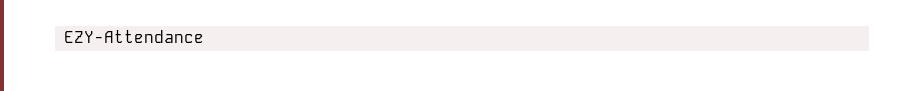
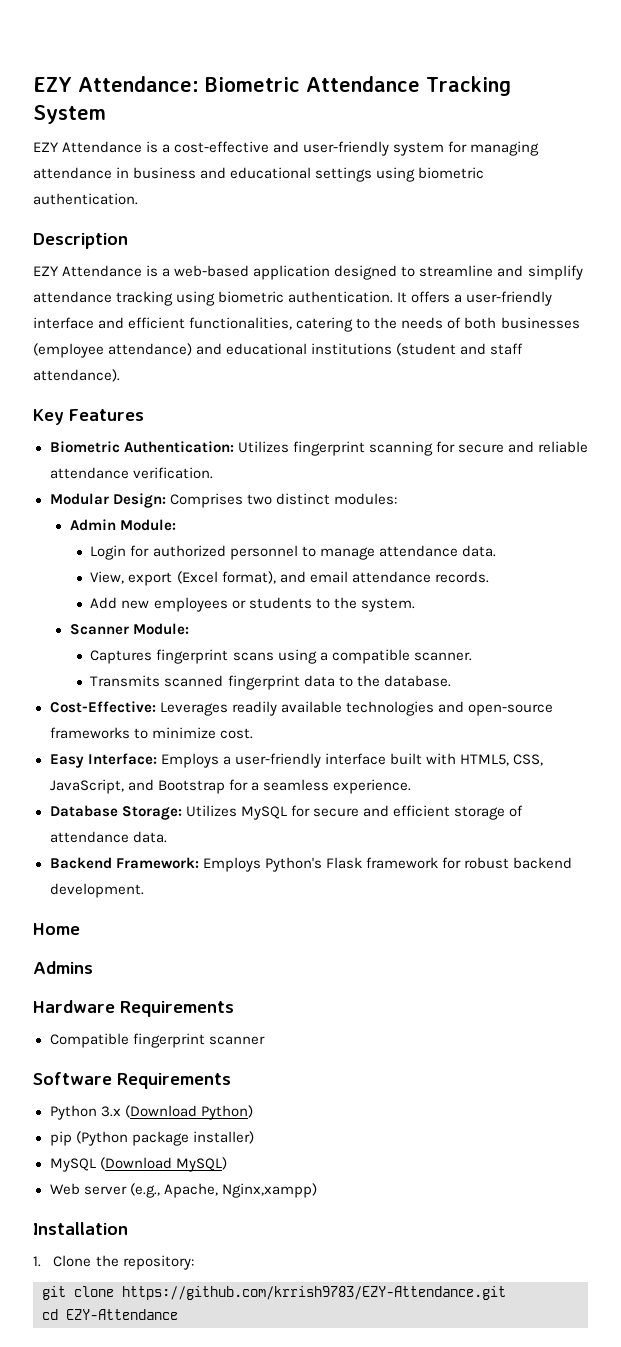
(64, 36) none -> [33,76,511,96] [33,105,106,124] [33,141,540,156] [33,167,485,182] [33,193,138,205] [33,233,128,249] [33,265,583,280] [33,291,553,306] [33,317,580,332] [33,343,524,358] [33,369,120,382] [33,409,144,425] [49,441,588,456] [49,467,213,479] [49,493,397,508] [69,519,177,531] [90,545,496,560] [90,571,489,586] [90,597,415,612] [69,623,190,635] [90,649,472,664] [90,675,451,690] [49,701,553,716] [49,727,253,739] [49,753,543,768] [49,779,411,794] [49,805,523,820] [49,831,167,843] [49,857,572,872] [49,883,144,898] [33,923,80,935] [33,961,93,974] [33,1000,234,1017] [49,1033,265,1048] [33,1072,231,1089] [49,1105,253,1120] [49,1131,254,1146] [49,1157,227,1172] [49,1183,317,1198] [33,1222,128,1235] [33,1255,194,1270] [42,1286,506,1300] [42,1309,58,1320] EZY Attendance: Biometric Attendance Tracking System // EZY Attendance is a cost-effective and user-friendly system for managing attendance in business and educational settings using biometric authentication. // Description // EZY Attendance is a web-based application designed to streamline and simplify attendance tracking using biometric authentication. It offers a user-friendly interface and efficient functionalities, catering to the needs of both businesses (employee attendance) and educational institutions (student and staff attendance). // Key Features // Biometric Authentication: Utilizes fingerprint scanning for secure and reliable attendance verification. // Modular Design: Comprises two distinct modules: // Admin Module: // Login for authorized personnel to manage attendance data. // View, export (Excel format), and email attendance records. // Add new employees or students to the system. // Scanner Module: // Captures fingerprint scans using a compatible scanner. // Transmits scanned fingerprint data to the database. // Cost-Effective: Leverages readily available technologies and open-source frameworks to minimize cost. // Easy Interface: Employs a user-friendly interface built with HTML5, CSS, JavaScript, and Bootstrap for a seamless experience. // Database Storage: Utilizes MySQL for secure and efficient storage of attendance data. // Backend Framework: Employs Python's Flask framework for robust backend development. // Home // Admins // Hardware Requirements // Compatible fingerprint scanner // Software Requirements // Python 3.x (Download Python) // pip (Python package installer) // MySQL (Download MySQL) // Web server (e.g., Apache, Nginx,xampp) // Installation // 1. Clone the repository: // git clone https://github.com/krrish9783/EZY-Attendance.git // cd

